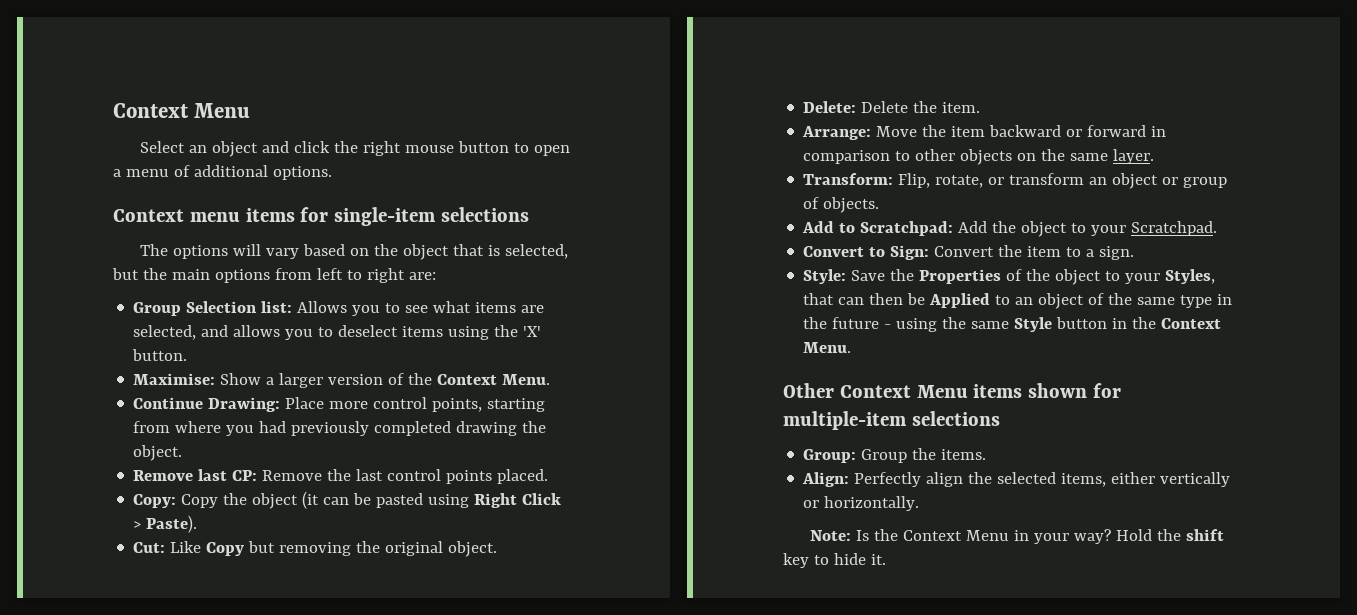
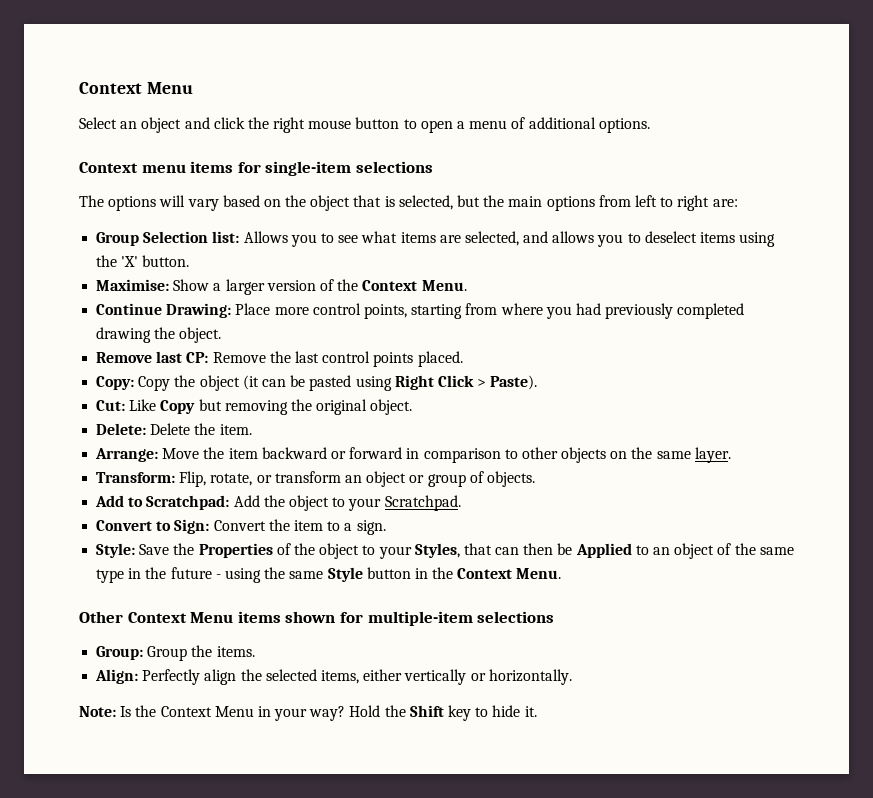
[1186,529,1225,541] shift -> [409,705,444,717] Shift

